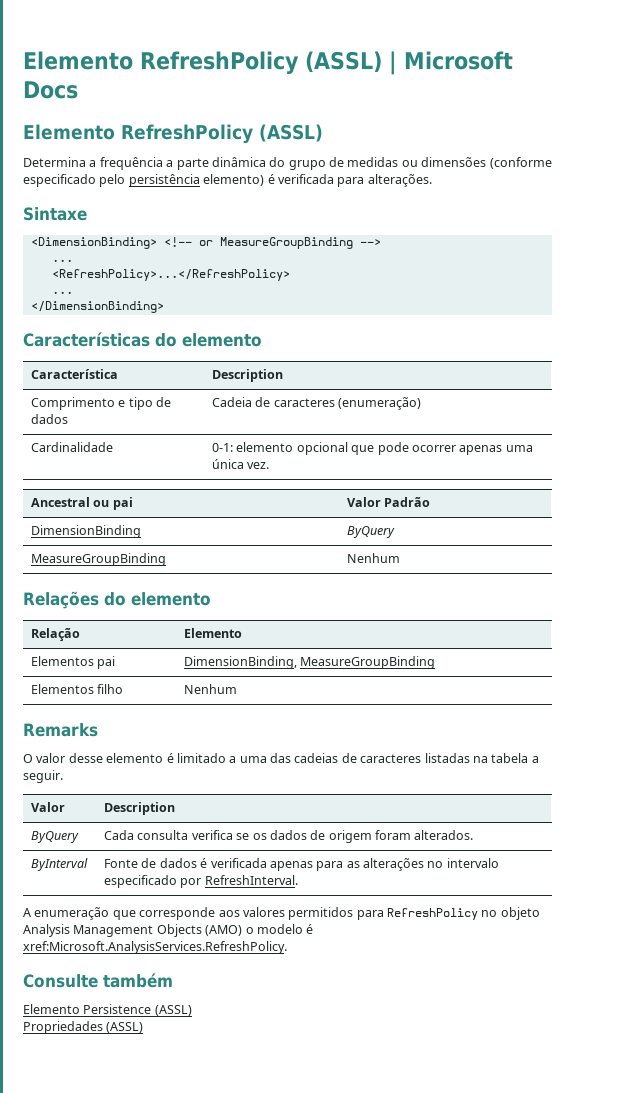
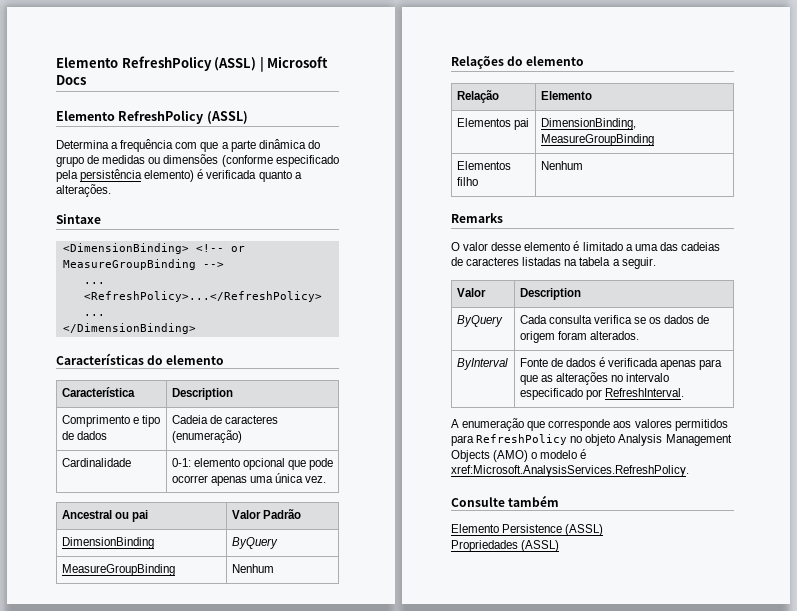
(163, 163) none -> [175,142,219,152] com que
[99,174,126,187] pelo -> [56,170,78,182] pela
[337,177,365,187] para -> [258,170,302,182] quanto a
(344, 866) none -> [519,375,538,385] que

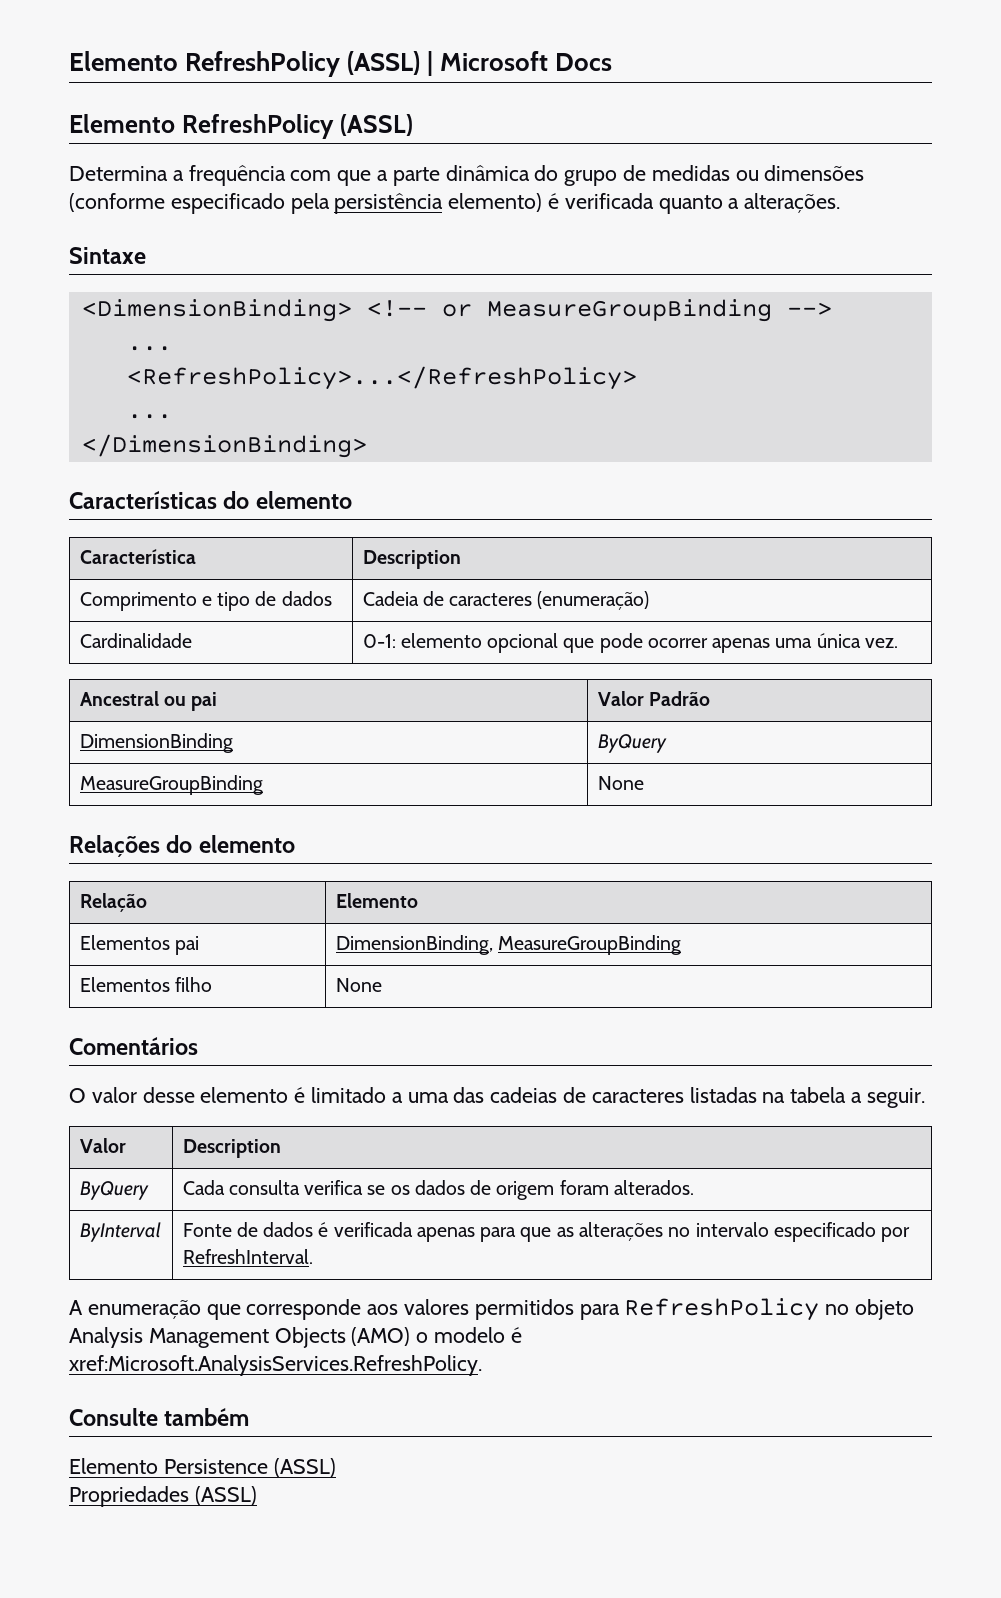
[231,564,274,573] | Nenhum -> [597,776,644,790] | None
[540,161,583,170] [451,213,503,223] Nenhum // Remarks -> [335,978,382,992] [69,1037,198,1055] None // Comentários

